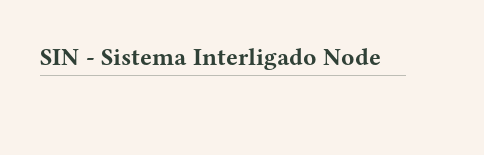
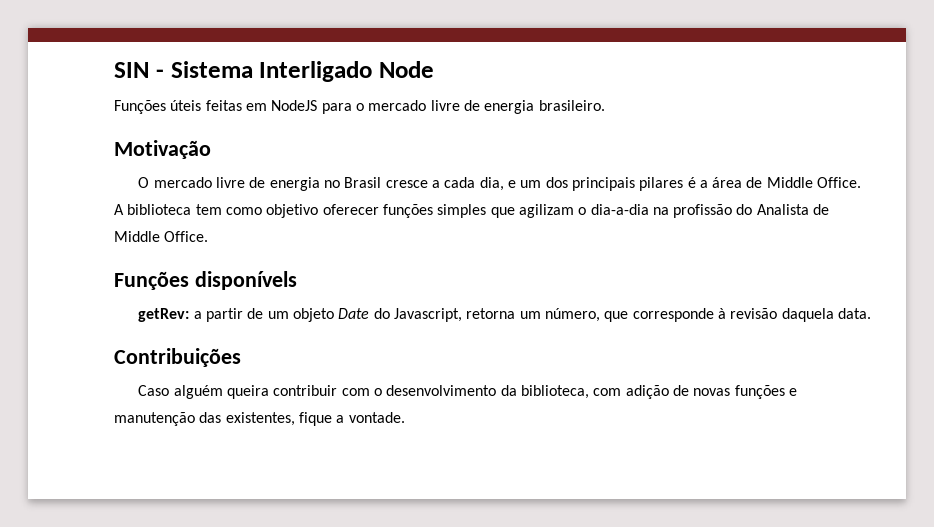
(382, 56) none -> [114,100,605,114] [114,140,211,159] [138,177,862,191] [114,204,830,218] [114,231,209,242] [114,271,297,290] [138,308,871,322] [114,348,241,367] [138,385,797,399] [114,412,405,426] // Funções úteis feitas em NodeJS para o mercado livre de energia brasileiro. // Motivação // O mercado livre de energia no Brasil cresce a cada dia, e um dos principais pilares é a área de Middle Office. A biblioteca tem como objetivo oferecer funções simples que agilizam o dia-a-dia na profissão do Analista de Middle Office. // Funções disponívels // getRev: a partir de um objeto Date do Javascript, retorna um número, que corresponde à revisão daquela data. // Contribuições // Caso alguém queira contribuir com o desenvolvimento da biblioteca, com adição de novas funções e manutenção das existentes, fique a vontade.

